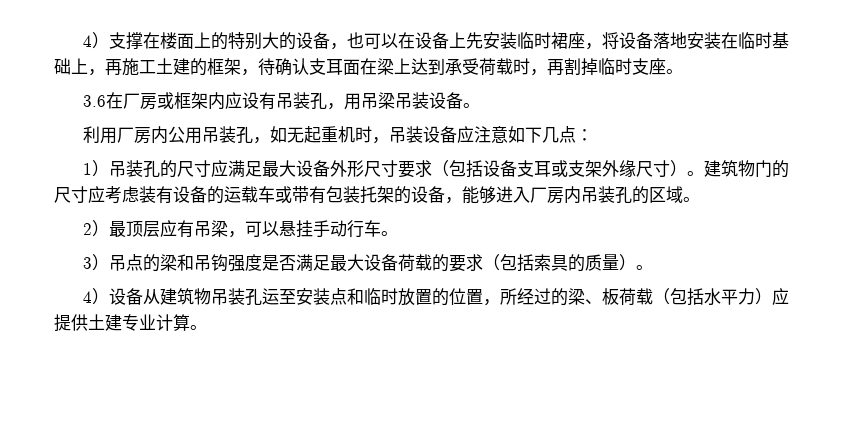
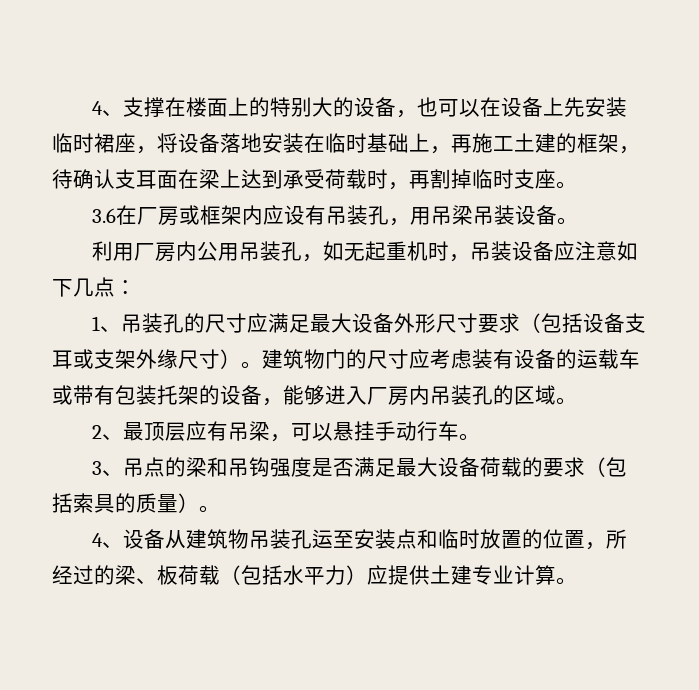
[82,32,109,49] 4） -> [91,101,123,116] 4、
[91,160,109,177] ） -> [99,326,121,332] 、
[91,220,109,237] ） -> [101,434,123,440] 、
[91,254,109,271] ） -> [101,470,123,476] 、
[91,288,109,305] ） -> [101,542,123,548] 、

